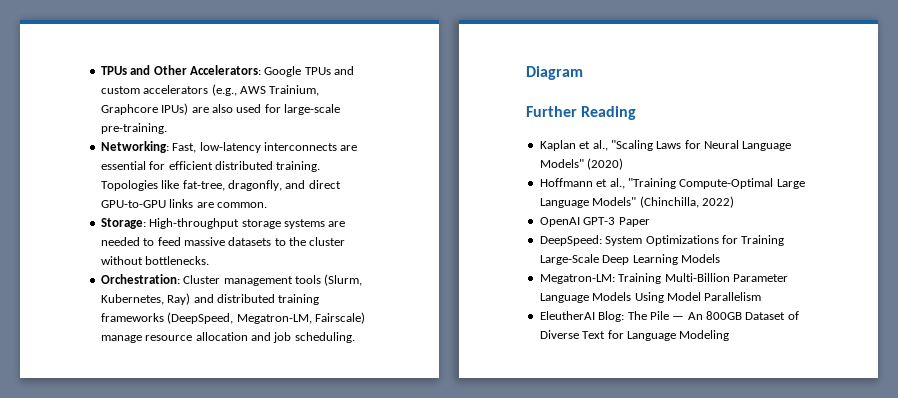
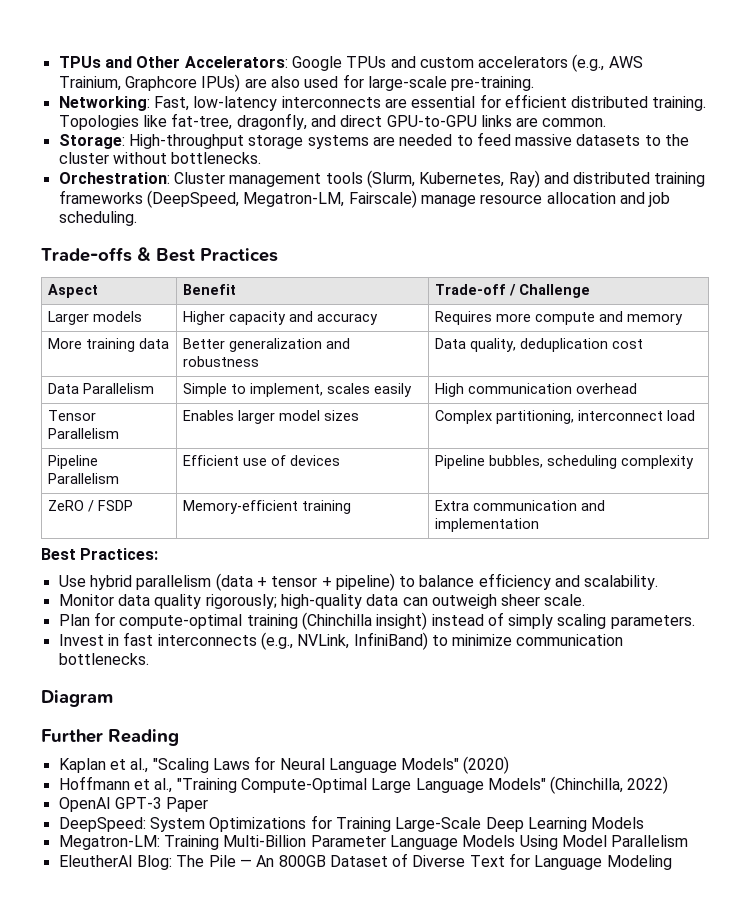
(355, 337) none -> [41,247,278,262] [47,284,98,298] [182,284,236,295] [434,284,590,298] [47,311,142,325] [182,311,378,325] [434,311,683,325] [47,338,169,352] [182,338,350,352] [182,356,259,367] [434,338,643,352] [47,383,154,394] [182,383,412,397] [434,383,637,397] [47,410,96,421] [47,428,119,439] [182,410,359,424] [434,410,695,424] [47,455,98,469] [47,473,119,484] [182,455,340,466] [434,455,694,469] [47,500,133,512] [182,500,351,514] [434,500,605,511] [434,518,539,532] [41,548,159,560] [58,573,659,591] [58,594,586,609] [58,612,695,630] [58,632,624,650] [58,653,149,665] // Trade-offs & Best Practices // Aspect | Benefit | Trade-off / Challenge // Larger models | Higher capacity and accuracy | Requires more compute and memory // More training data | Better generalization and robustness | Data quality, deduplication cost // Data Parallelism | Simple to implement, scales easily | High communication overhead // Tensor Parallelism | Enables larger model sizes | Complex partitioning, interconnect load // Pipeline Parallelism | Efficient use of devices | Pipeline bubbles, scheduling complexity // ZeRO / FSDP | Memory-efficient training | Extra communication and implementation // Best Practices: // Use hybrid parallelism (data + tensor + pipeline) to balance efficiency and scalability. // Monitor data quality rigorously; high-quality data can outweigh sheer scale. // Plan for compute-optimal training (Chinchilla insight) instead of simply scaling parameters. // Invest in fast interconnects (e.g., NVLink, InfiniBand) to minimize communication bottlenecks.

